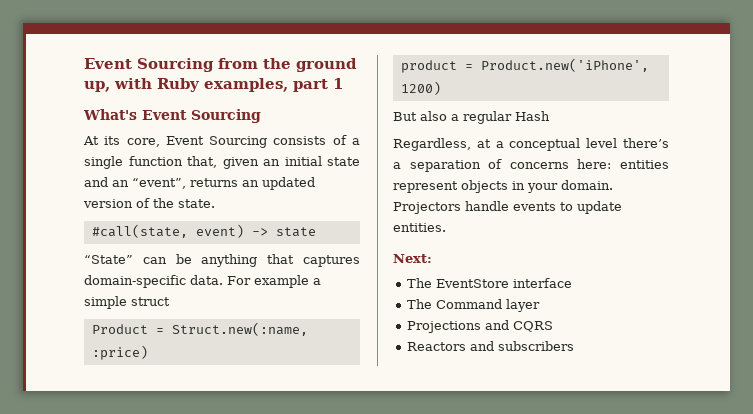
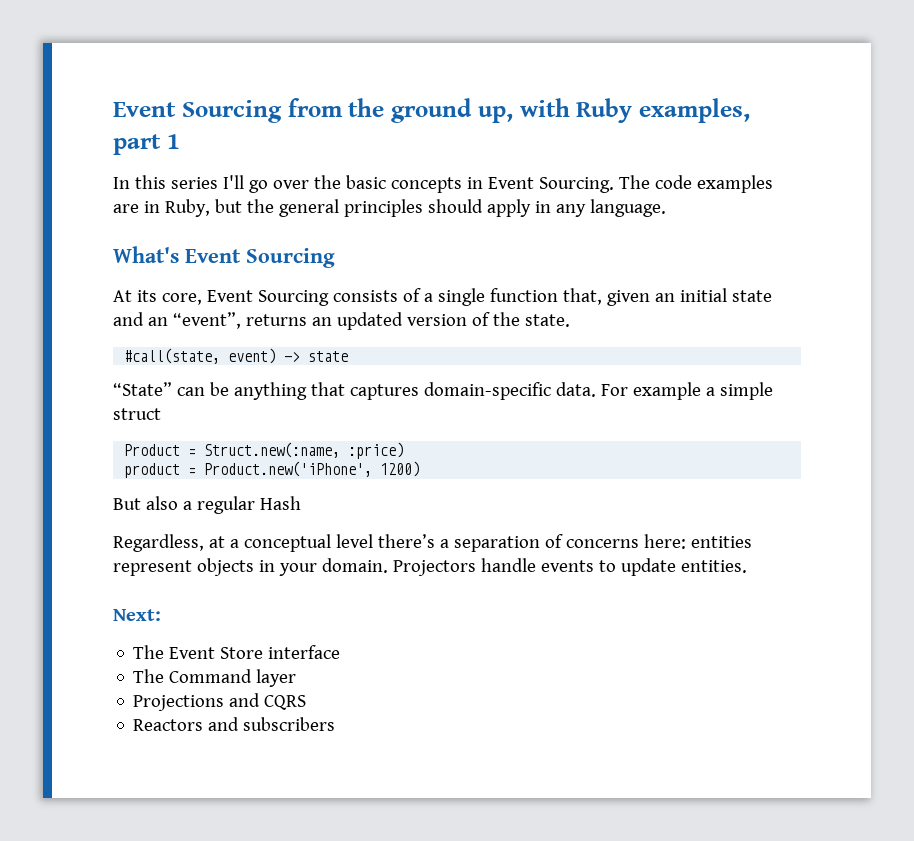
(343, 83) none -> [113,175,773,193] [113,199,666,217] // In this series I'll go over the basic concepts in Event Sourcing. The code examples are in Ruby, but the general principles should apply in any language.
[435,279,509,288] EventStore -> [169,647,264,659] Event Store

